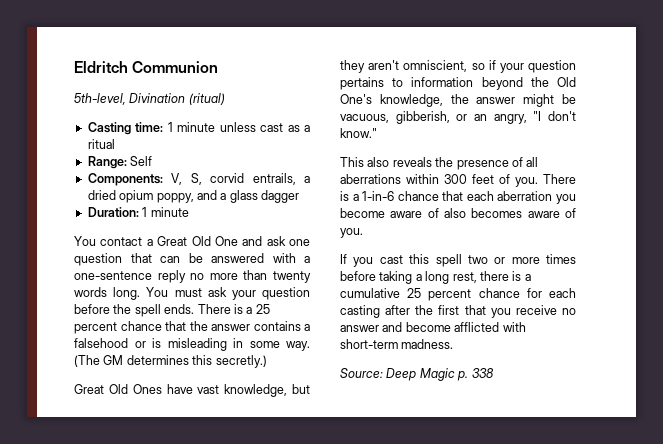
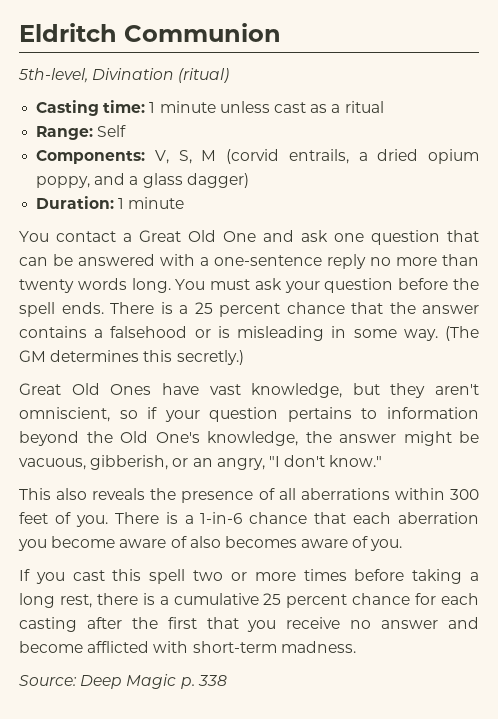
[210,173,245,183] corvid -> [201,149,280,164] M (corvid
[261,190,299,203] dagger -> [186,173,249,188] dagger)

